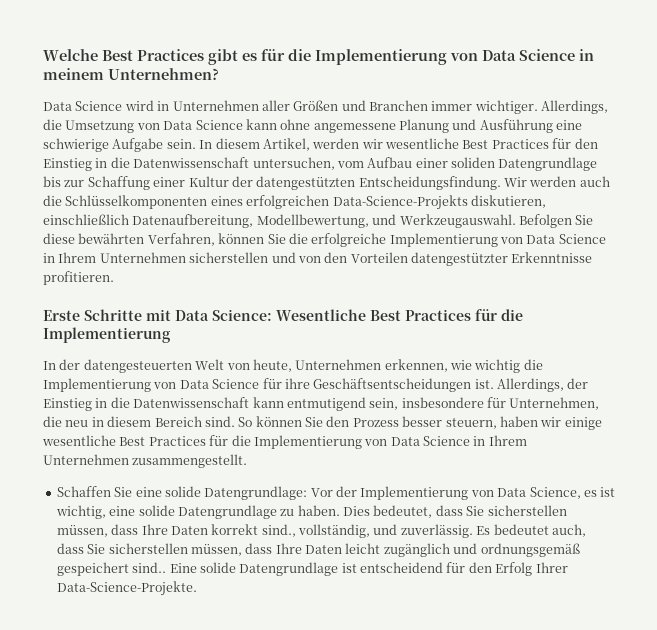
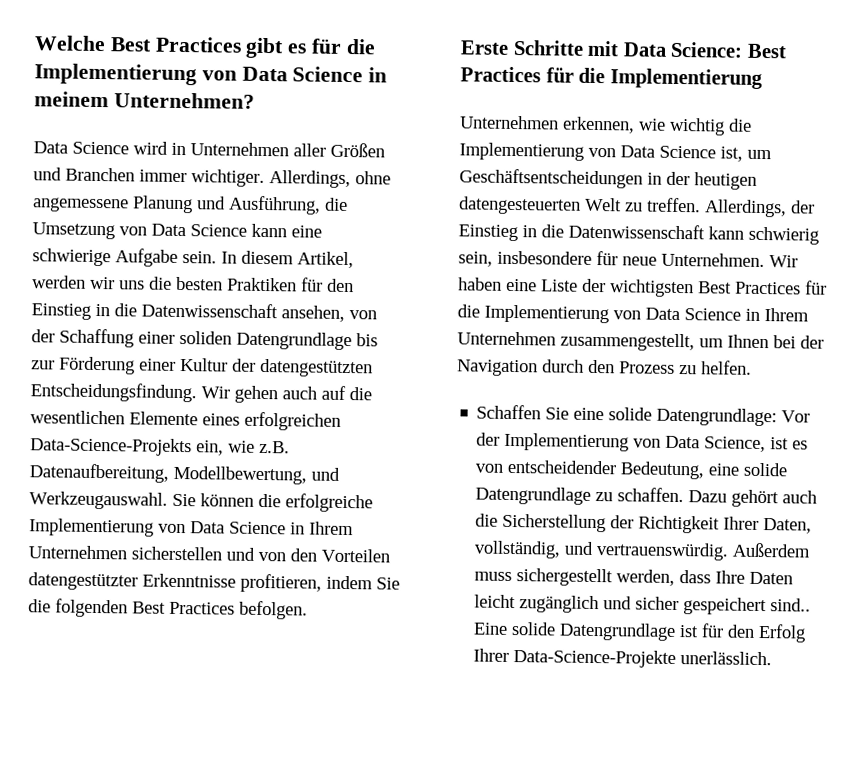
(609, 107) none -> [355,171,391,185] [32,195,321,215] ohne angemessene Planung und Ausführung,
[280,119,553,133] ohne angemessene Planung und Ausführung -> (287, 230) none
[385,138,549,149] wesentliche Best Practices -> [119,276,297,292] uns die besten Praktiken
[252,157,413,170] untersuchen, vom Aufbau -> [281,305,377,322] [31,328,134,348] ansehen, von der Schaffung
[87,176,150,190] Schaffung -> [59,356,135,375] Förderung
[529,176,610,187] [43,195,546,210] [43,214,594,228] [43,233,286,246] werden auch die Schlüsselkomponenten eines erfolgreichen Data-Science-Projekts diskutieren, einschließlich Datenaufbereitung, Modellbewertung, und Werkzeugauswahl. Befolgen Sie diese bewährten Verfahren, können Sie -> [234,385,372,404] [30,410,341,431] [30,437,290,457] [29,463,340,485] [29,491,254,510] gehen auch auf die wesentlichen Elemente eines erfolgreichen Data-Science-Projekts ein, wie z.B. Datenaufbereitung, Modellbewertung, und Werkzeugauswahl. Sie können
[43,271,114,285] profitieren. -> [240,573,400,593] [28,598,308,620] profitieren, indem Sie die folgenden Best Practices befolgen.
[276,309,366,321] Wesentliche -> (744, 49) none
[43,359,292,373] In der datengesteuerten Welt von heute, -> (763, 78) none
[262,378,494,392] für ihre Geschäftsentscheidungen ist. -> [720,146,772,162] [459,168,757,190] [458,196,701,215] ist, um Geschäftsentscheidungen in der heutigen datengesteuerten Welt zu treffen.
[286,397,366,411] entmutigend -> [748,226,819,245] schwierig
[509,397,600,410] [43,416,602,430] [42,435,116,446] Unternehmen, die neu in diesem Bereich sind. So können Sie den Prozess besser steuern, haben wir einige wesentliche -> [622,252,798,268] [458,277,694,298] neue Unternehmen. Wir haben eine Liste der wichtigsten
[132,454,248,468] zusammengestellt. -> [560,332,824,352] [457,359,752,377] zusammengestellt, um Ihnen bei der Navigation durch den Prozess zu helfen.
[583,487,616,497] [55,505,567,519] [56,524,586,538] [56,543,242,556] es ist wichtig, eine solide Datengrundlage zu haben. Dies bedeutet, dass Sie sicherstellen müssen, dass Ihre Daten korrekt sind., vollständig, und zuverlässig. Es bedeutet auch, dass Sie sicherstellen müssen, -> [770,437,809,450] [475,459,789,480] [475,486,818,508] [475,513,813,534] [474,540,812,561] [474,568,676,587] ist es von entscheidender Bedeutung, eine solide Datengrundlage zu schaffen. Dazu gehört auch die Sicherstellung der Richtigkeit Ihrer Daten, vollständig, und vertrauenswürdig. Außerdem muss sichergestellt werden,
[480,543,580,557] ordnungsgemäß -> [635,596,680,611] sicher
[360,562,443,573] entscheidend -> (700, 631) none
[56,581,197,596] Data-Science-Projekte. -> [513,649,773,668] Data-Science-Projekte unerlässlich.

